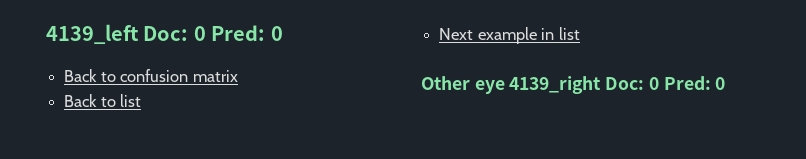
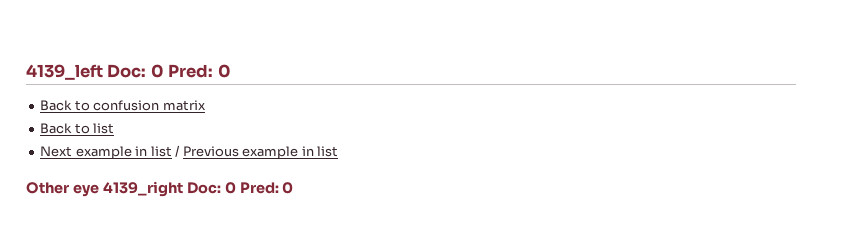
(580, 33) none -> [175,145,339,159] / Previous example in list

